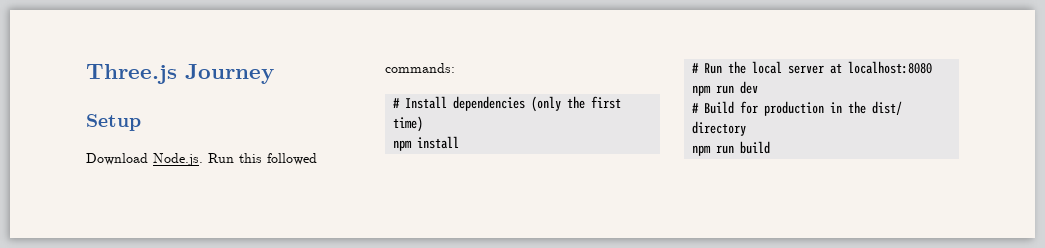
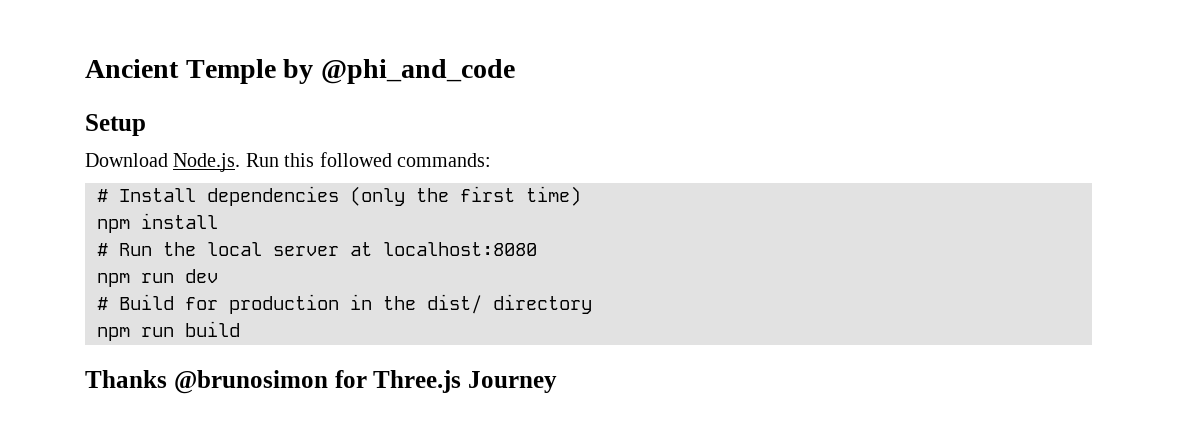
[86,64,274,84] Three.js Journey -> [85,59,515,84] Ancient Temple by @phi_and_code
(771, 147) none -> [85,370,557,394] // Thanks @brunosimon for Three.js Journey

